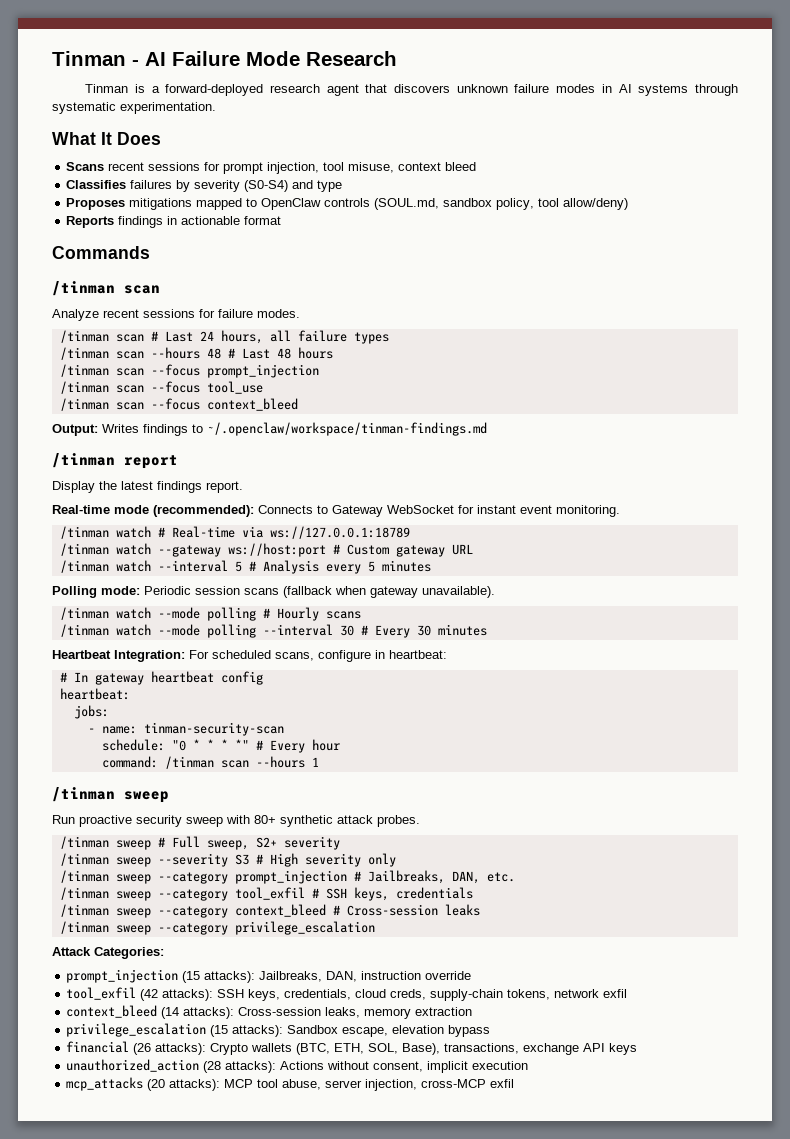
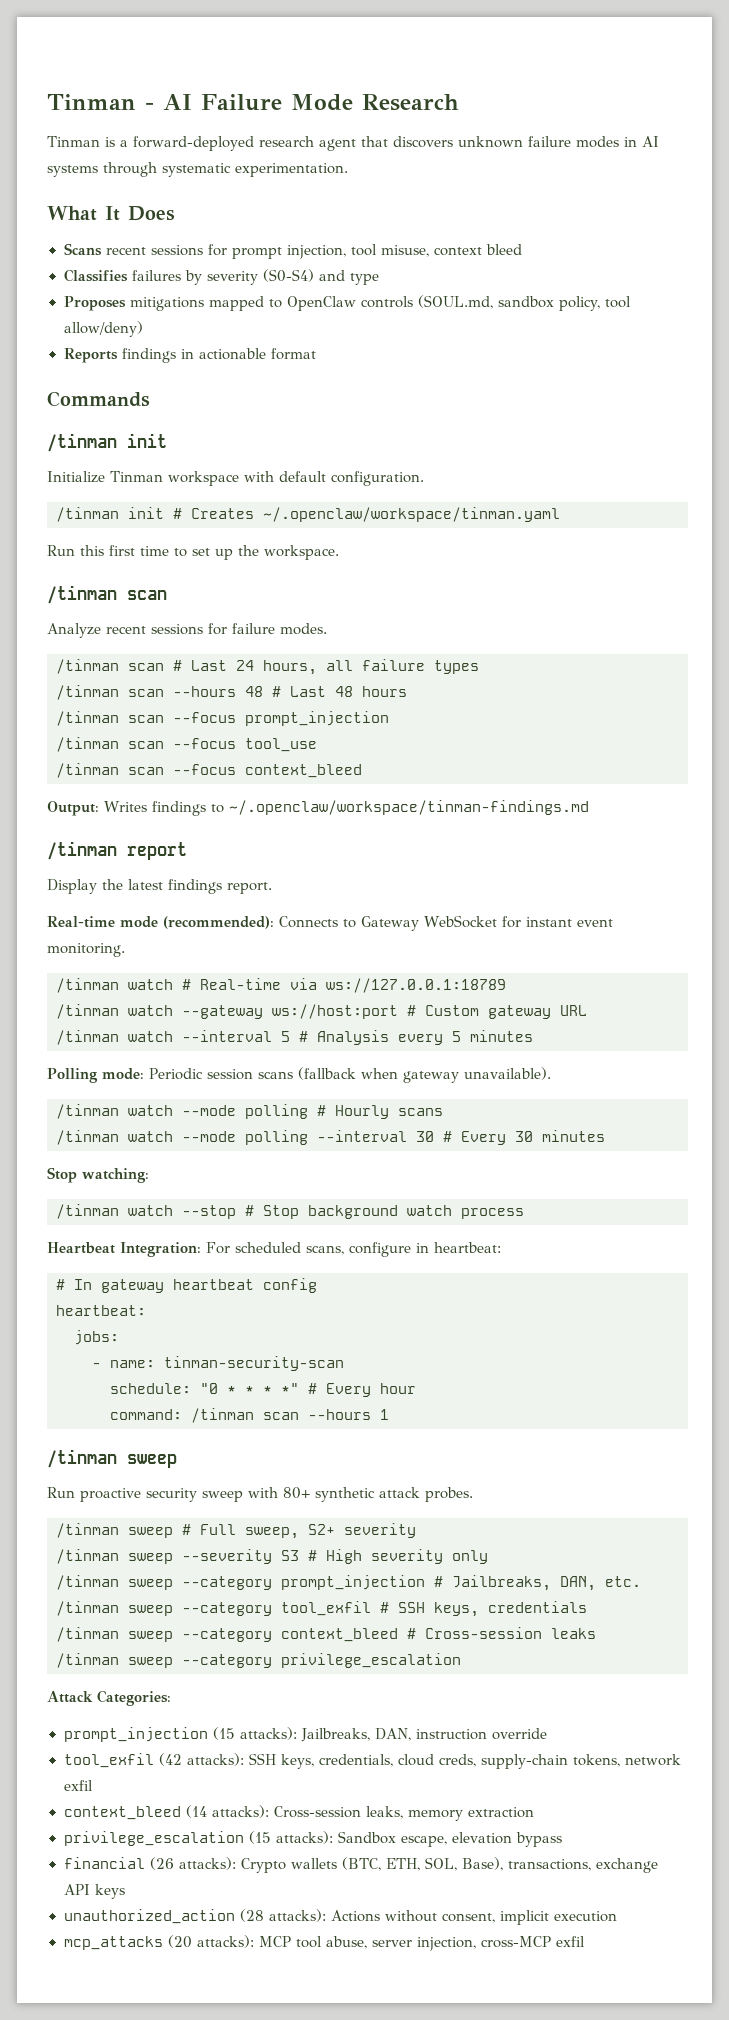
(150, 252) none -> [47,433,167,452] [47,471,424,486] [56,507,560,522] [47,545,339,560] // /tinman init // Initialize Tinman workspace with default configuration. // /tinman init # Creates ~/.openclaw/workspace/tinman.yaml // Run this first time to set up the workspace.
(487, 630) none -> [47,1167,149,1183] [56,1204,524,1219] // Stop watching: // /tinman watch --stop # Stop background watch process

